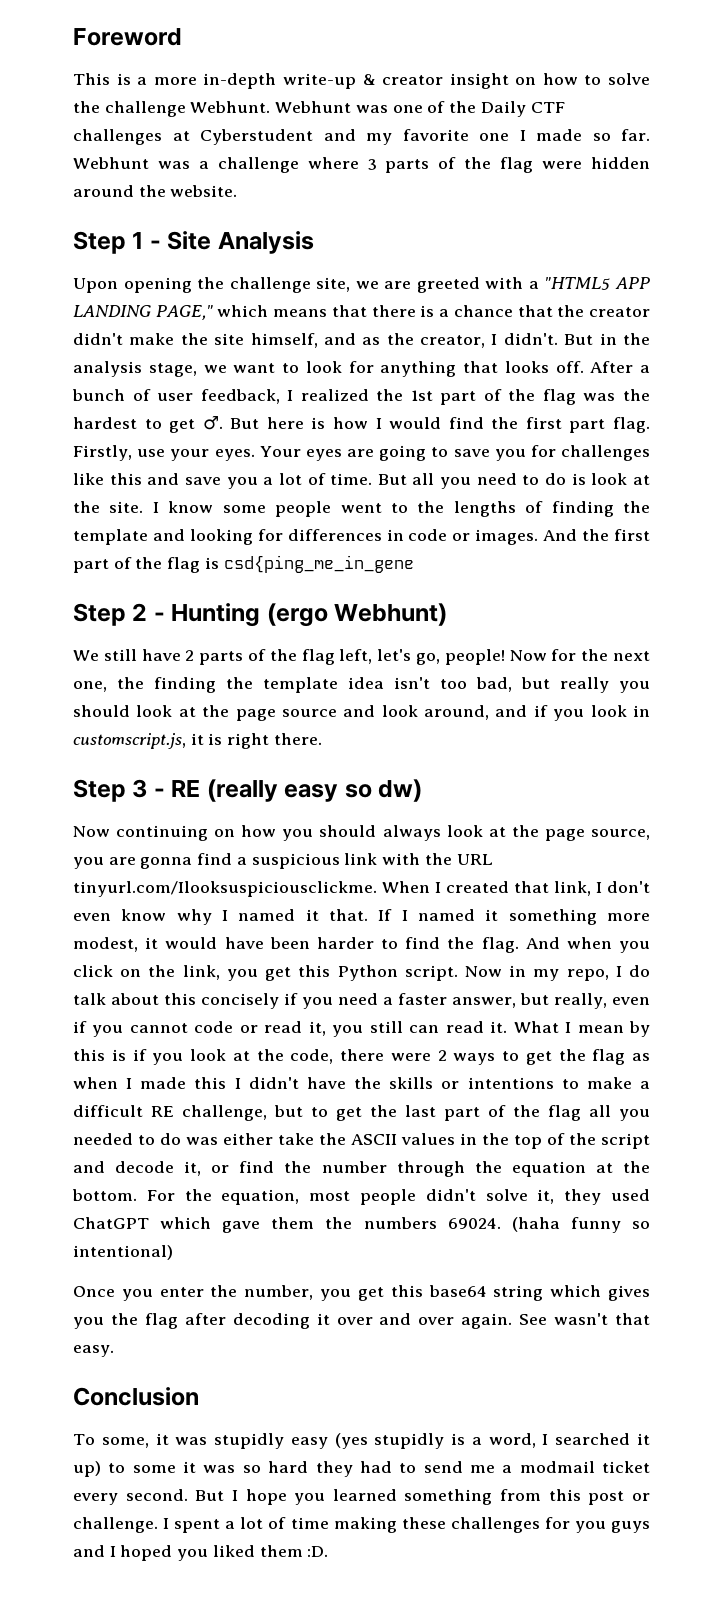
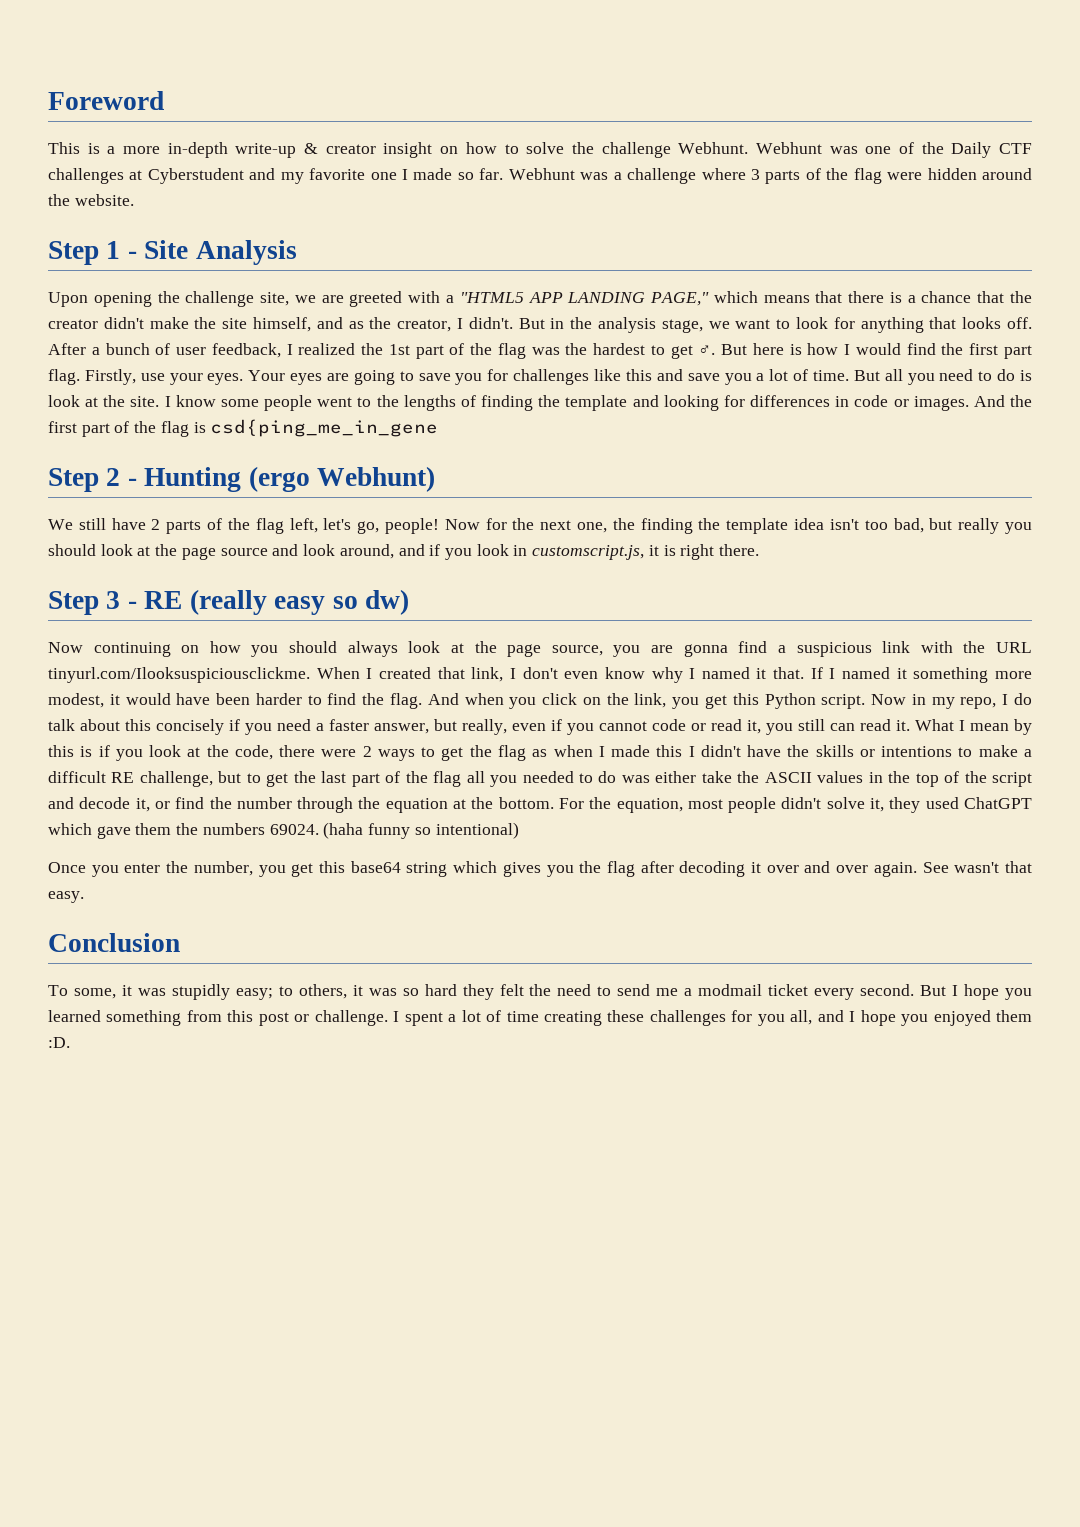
[290,1433,650,1449] [73,1461,176,1477] easy (yes stupidly is a word, I searched it up) to some -> [235,984,347,1000] easy; to others,
[359,1461,392,1473] had -> [499,984,592,996] felt the need
[333,1517,397,1533] making -> [543,1011,602,1026] creating
[611,1521,650,1533] guys -> [790,1010,813,1025] all,
[120,1545,255,1561] hoped you liked -> [860,1010,991,1026] hope you enjoyed

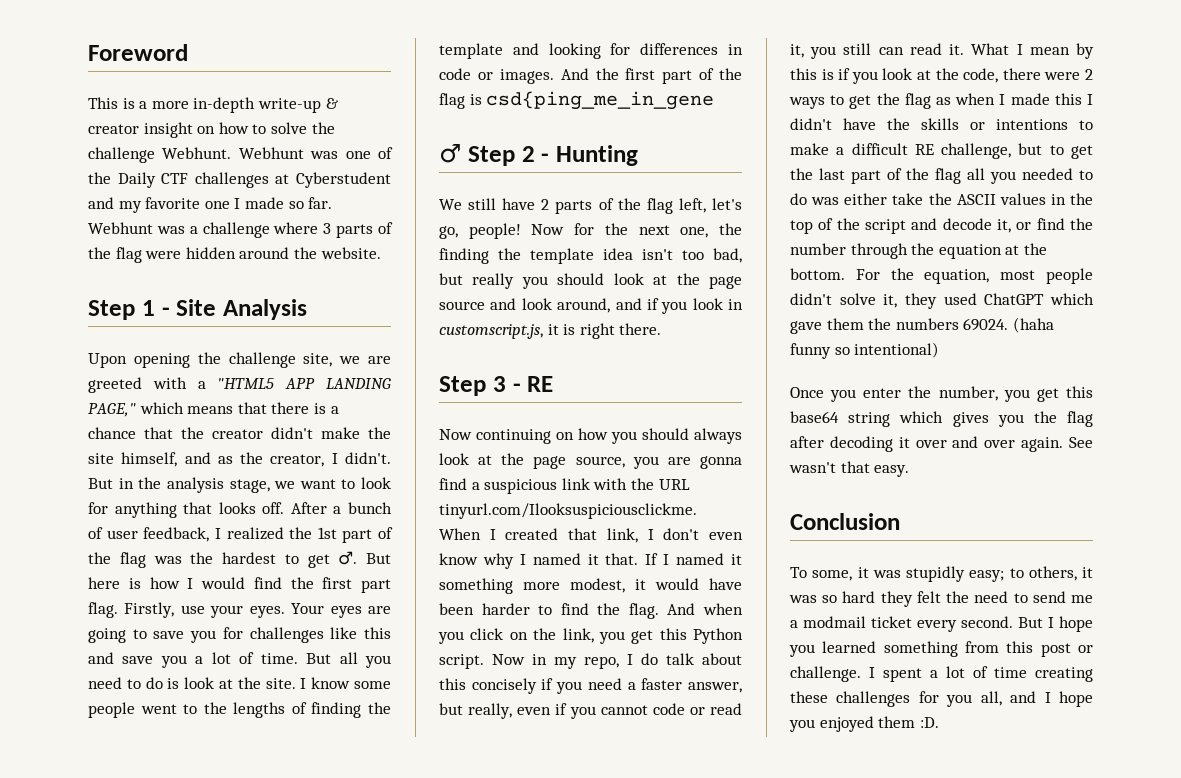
(439, 428) none -> [439,144,461,163] ♂
[248,466,436,492] (ergo Webhunt) -> (638, 155) none
[189,589,409,615] (really easy so dw) -> (554, 384) none

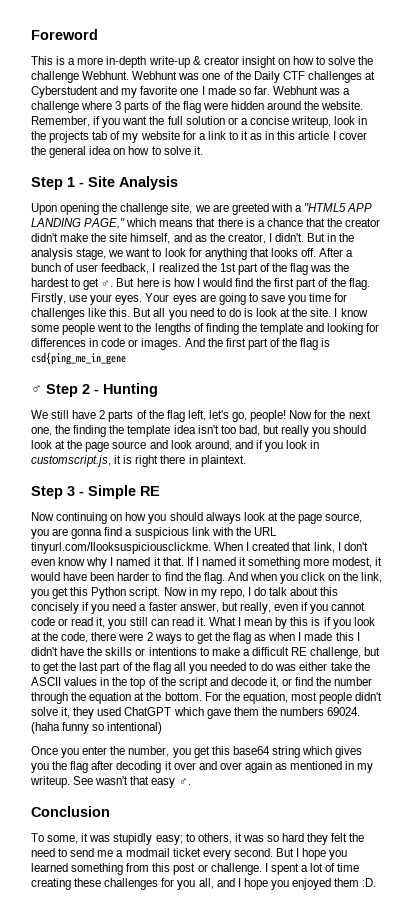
(381, 253) none -> [31,116,368,128] [31,131,367,143] [31,146,203,158] Remember, if you want the full solution or a concise writeup, look in the projects tab of my website for a link to it as in this article I cover the general idea on how to solve it.
(391, 586) none -> [318,278,346,287] of the
(217, 636) none -> [309,293,332,302] time
[364,627,392,639] [88,652,298,668] this and save you a lot of time. -> [109,308,131,317] this.
[619,323,662,335] there. -> [160,455,246,467] there in plaintext.
(521, 387) none -> [88,485,136,499] Simple
[1021,437,1064,452] again. -> [244,761,374,773] [30,776,70,788] again as mentioned in my writeup.
[874,465,910,477] easy. -> [151,778,191,788] easy ♂.

